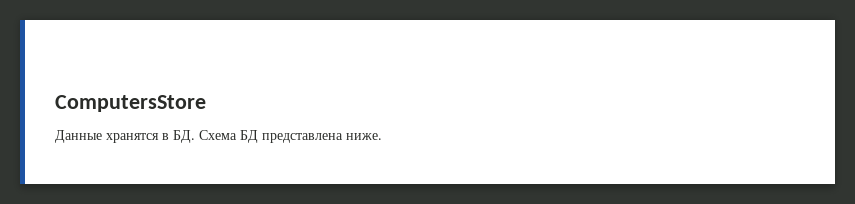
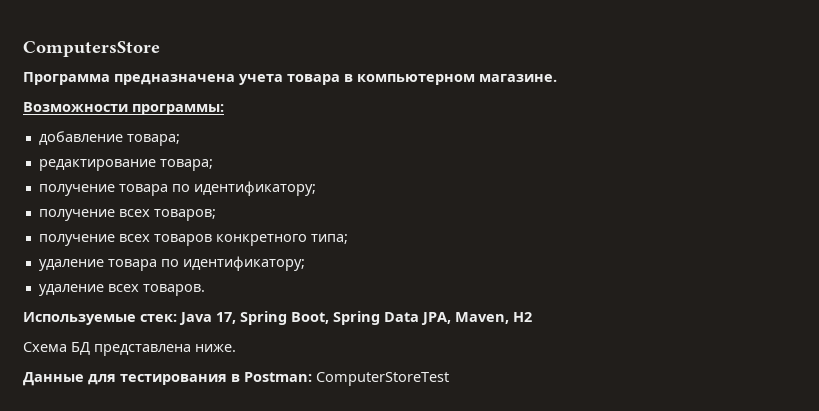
[55,130,382,143] Данные хранятся в БД. Схема БД представлена ниже. -> [23,72,557,85] [23,102,224,115] [38,131,180,146] [38,159,213,171] [38,181,316,196] [38,209,216,221] [38,234,348,246] [38,256,305,271] [38,284,205,296] [23,311,532,325] [23,342,236,356] [23,372,449,386] Программа предназначена учета товара в компьютерном магазине. // Возможности программы: // добавление товара; // редактирование товара; // получение товара по идентификатору; // получение всех товаров; // получение всех товаров конкретного типа; // удаление товара по идентификатору; // удаление всех товаров. // Используемые стек: Java 17, Spring Boot, Spring Data JPA, Maven, H2 // Схема БД представлена ниже. // Данные для тестирования в Postman: ComputerStoreTest

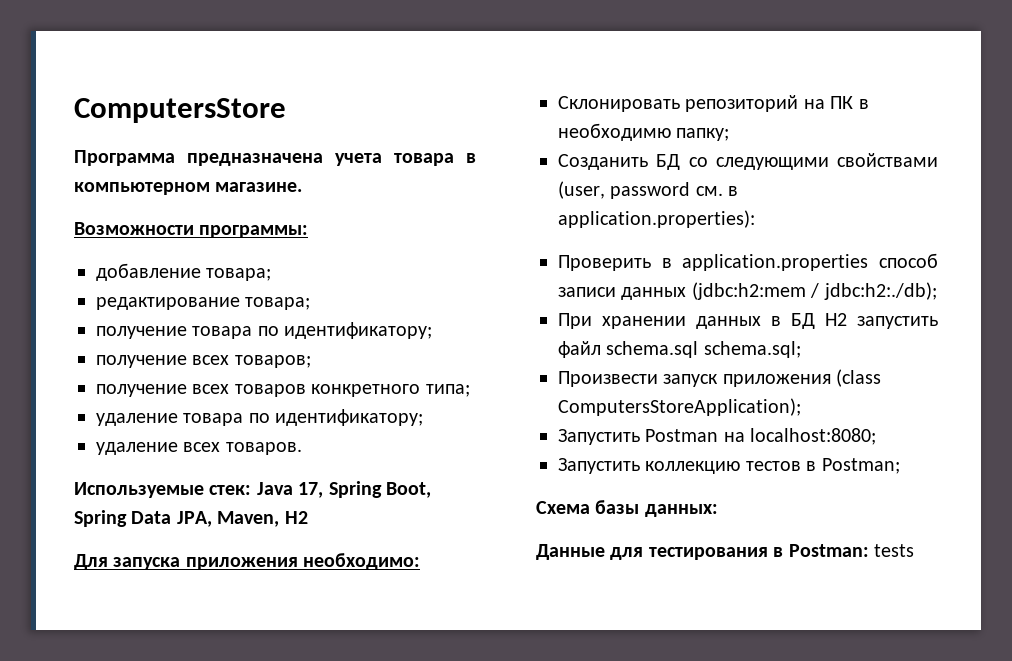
[23,342,236,356] Схема БД представлена ниже. -> [74,553,421,570] [558,95,869,112] [558,123,730,141] [558,153,938,170] [558,181,739,199] [558,210,755,228] [558,253,938,271] [558,282,937,300] [558,313,938,329] [558,341,801,358] [558,369,882,387] [558,398,801,416] [558,428,877,445] [558,458,900,474] [536,500,718,517] Для запуска приложения необходимо: // Склонировать репозиторий на ПК в необходимю папку; // Созданить БД со следующими свойствами (user, password см. в application.properties): // Проверить в application.properties способ записи данных (jdbc:h2:mem / jdbc:h2:./db); // При хранении данных в БД Н2 запустить файл schema.sql schema.sql; // Произвести запуск приложения (class ComputersStoreApplication); // Запустить Postman на localhost:8080; // Запустить коллекцию тестов в Postman; // Схема базы данных:
[316,372,449,386] ComputerStoreTest -> [874,544,914,557] tests

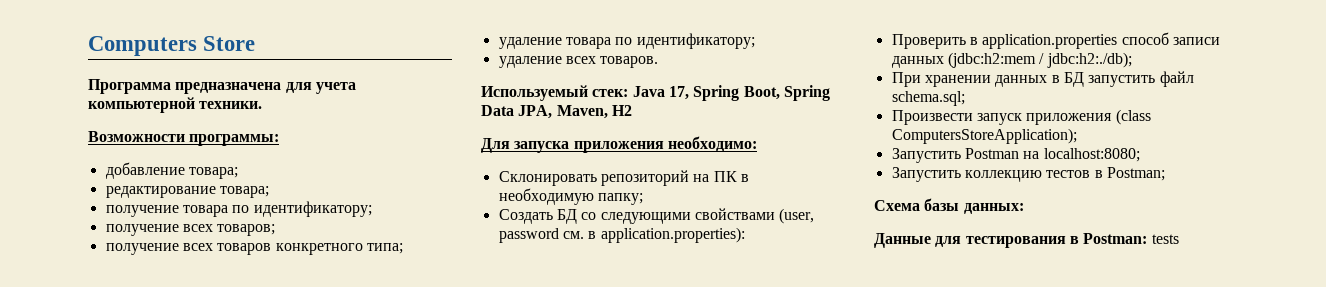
[74,98,286,123] ComputersStore -> [88,36,256,56] Computers Store
[335,153,476,166] [74,182,303,195] учета товара в компьютерном магазине. -> [285,82,356,94] [88,97,263,113] для учета компьютерной техники.
[74,482,204,498] Используемые -> [481,85,588,101] Используемый
[558,123,671,141] необходимю -> [498,188,594,205] необходимую
[558,154,648,170] Созданить -> [498,209,553,224] Создать
[825,313,847,326] Н2 -> (1084, 79) none
[606,341,699,358] schema.sql -> (1194, 79) none

